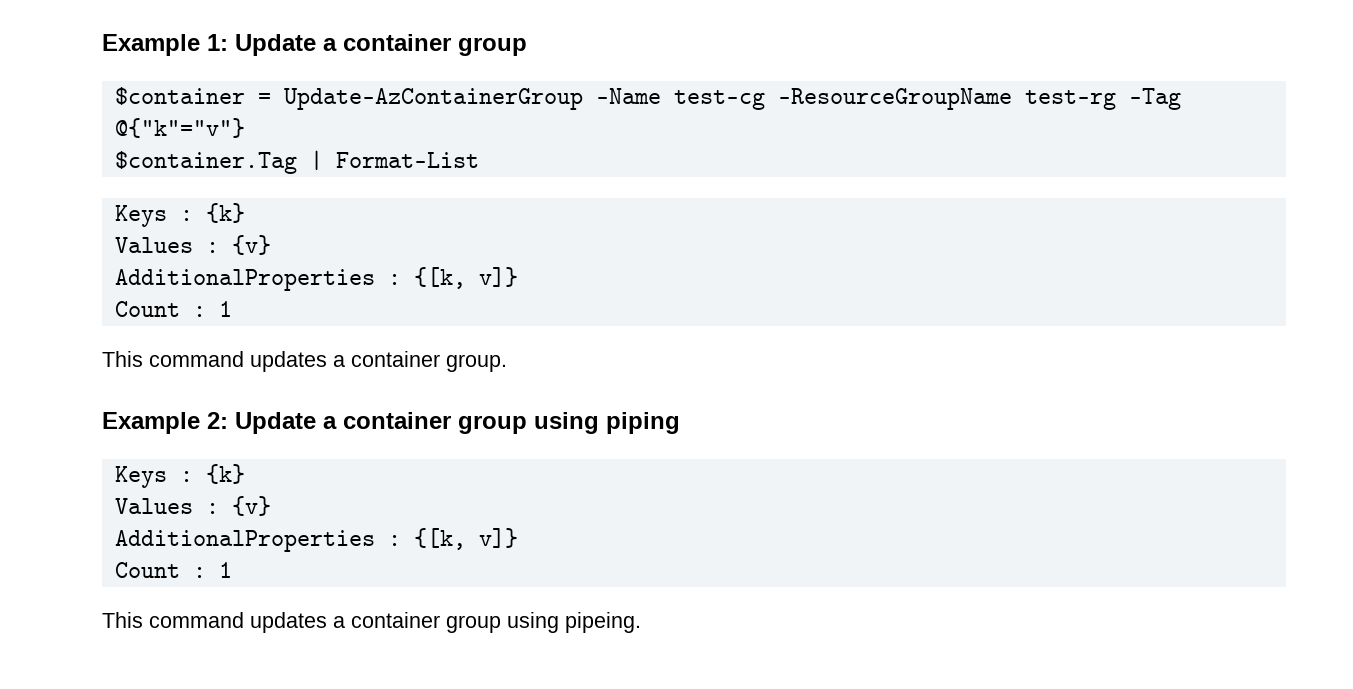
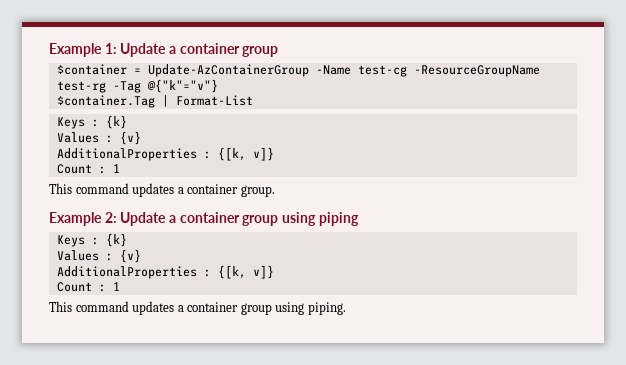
[565,612,641,633] pipeing. -> [307,302,346,315] piping.

